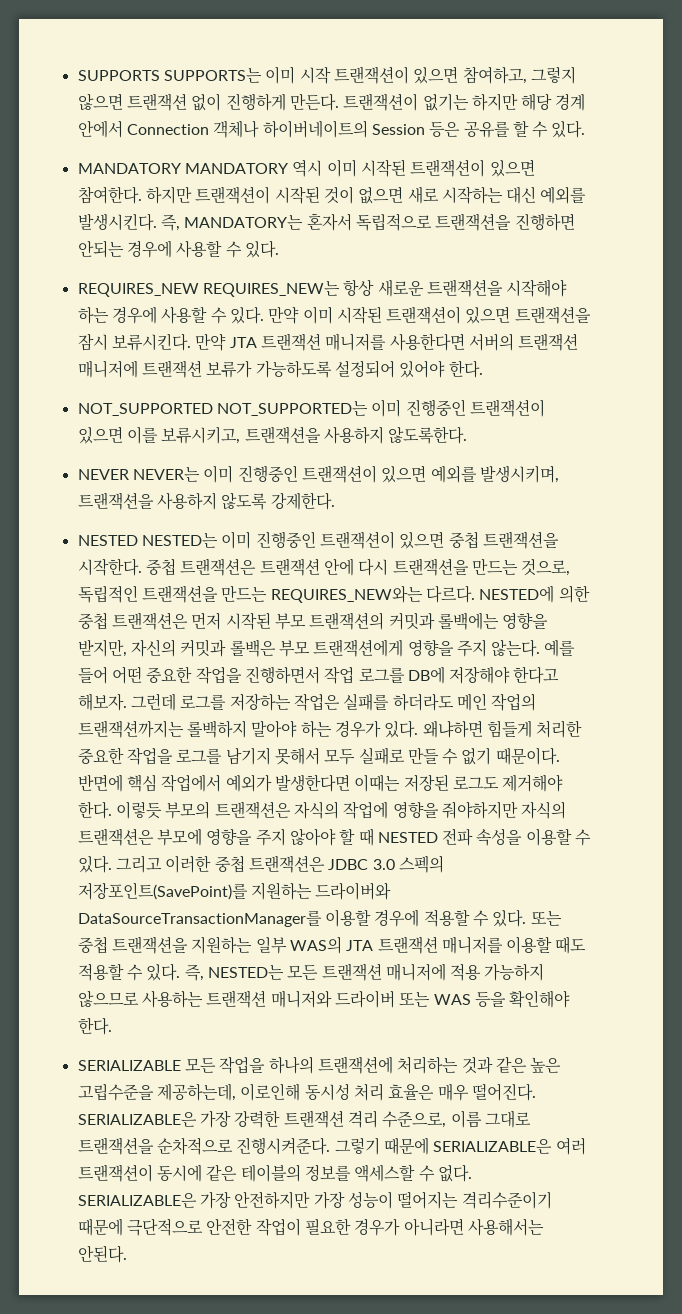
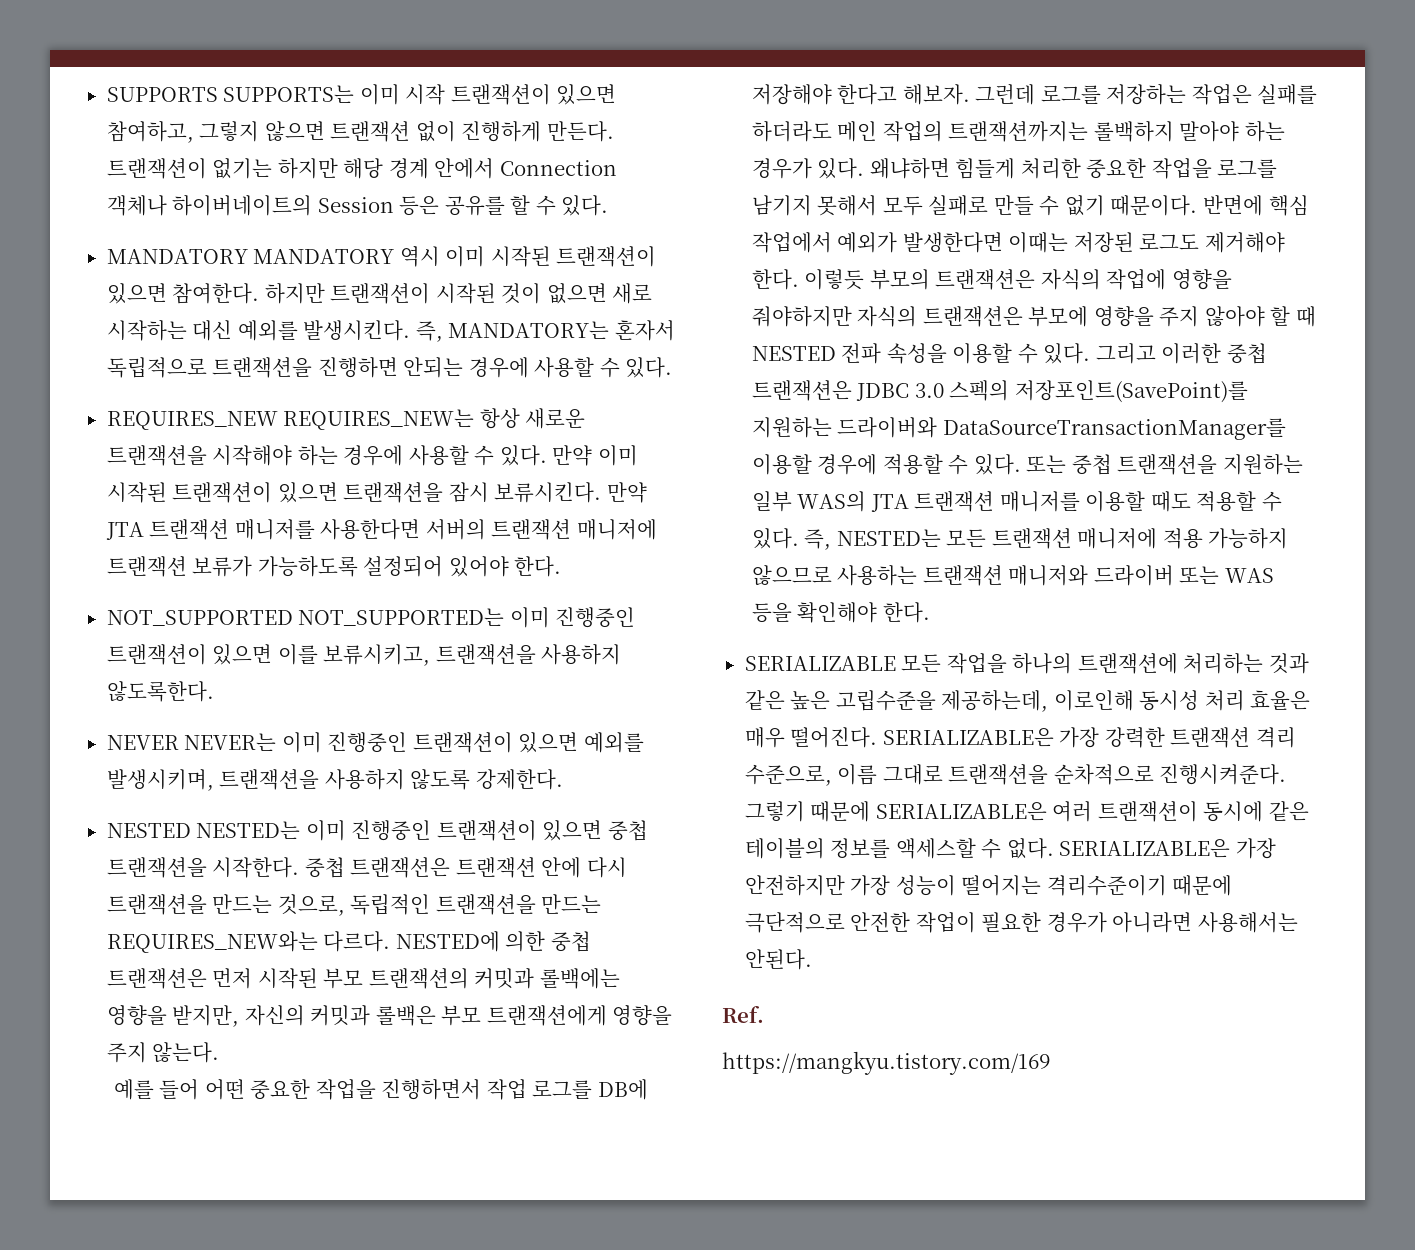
(541, 648) none -> (220, 1052) //
(127, 1254) none -> [722,1006,764,1023] [722,1051,1051,1075] // Ref. // https://mangkyu.tistory.com/169

